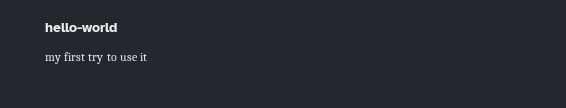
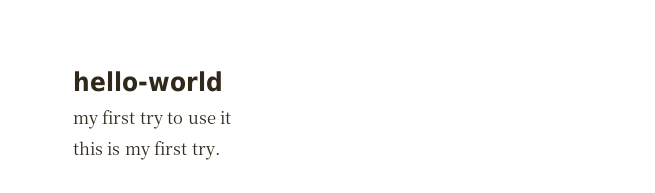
(148, 57) none -> [73,141,220,160] // this is my first try.

